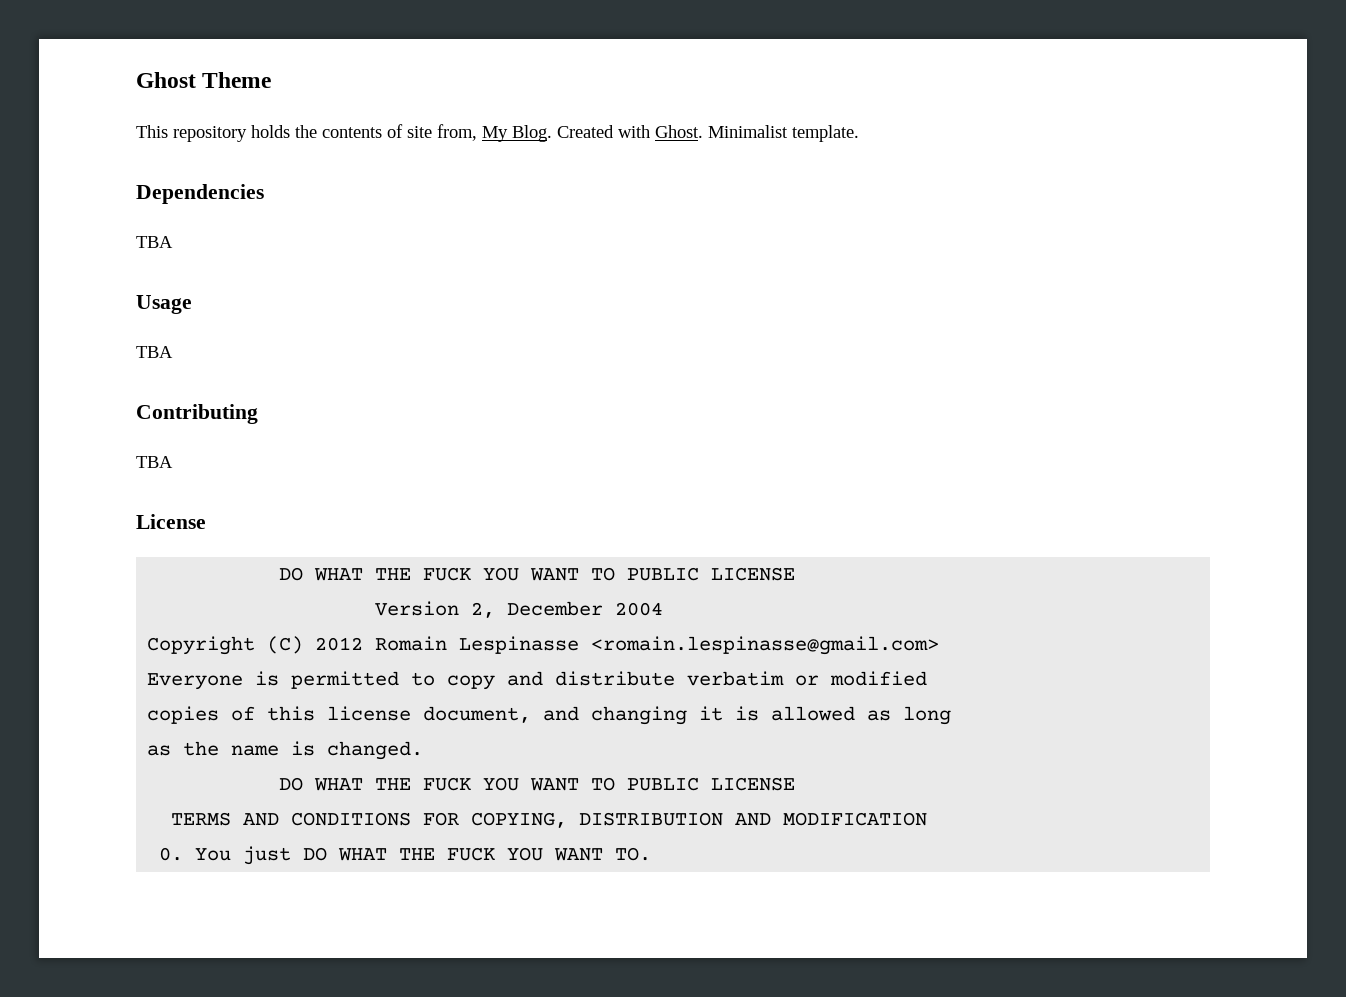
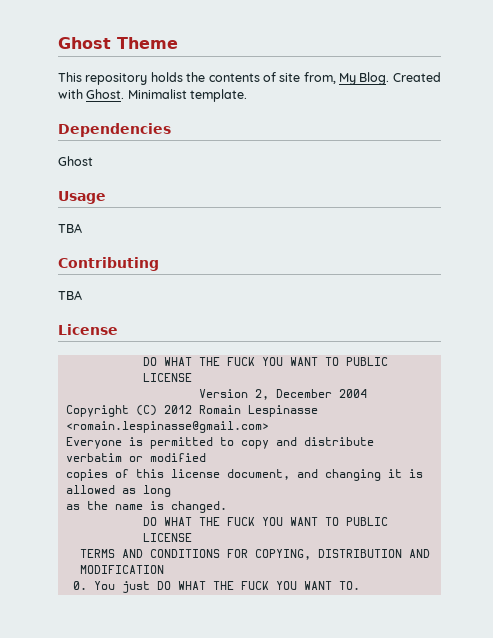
[136,236,173,248] TBA -> [58,156,93,166] Ghost

